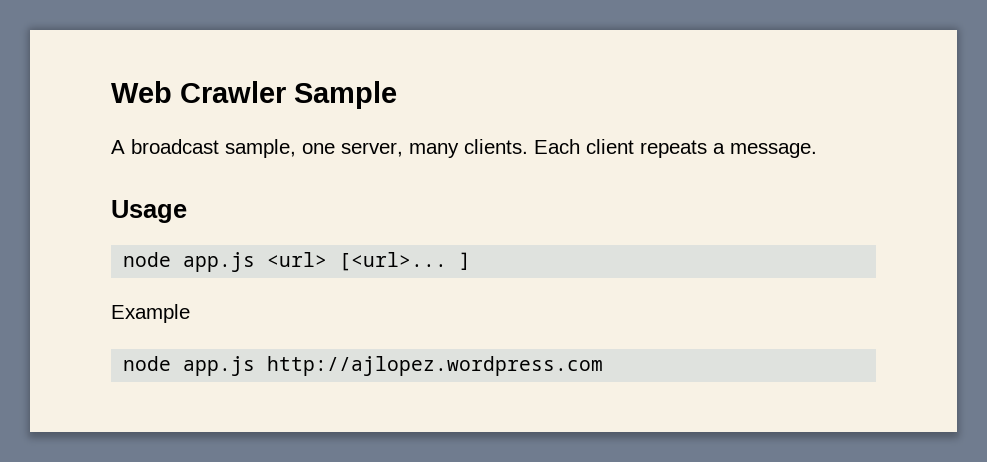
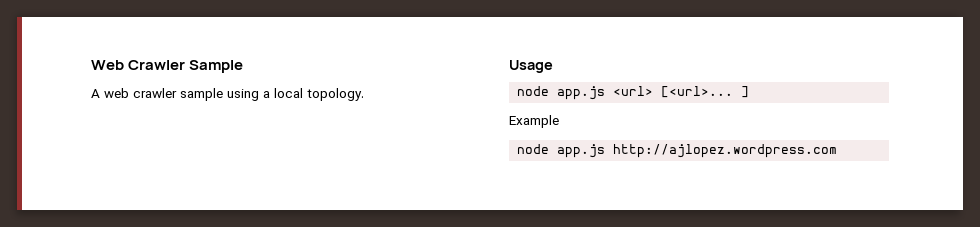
[131,139,817,158] broadcast sample, one server, many clients. Each client repeats a message. -> [104,88,364,101] web crawler sample using a local topology.

